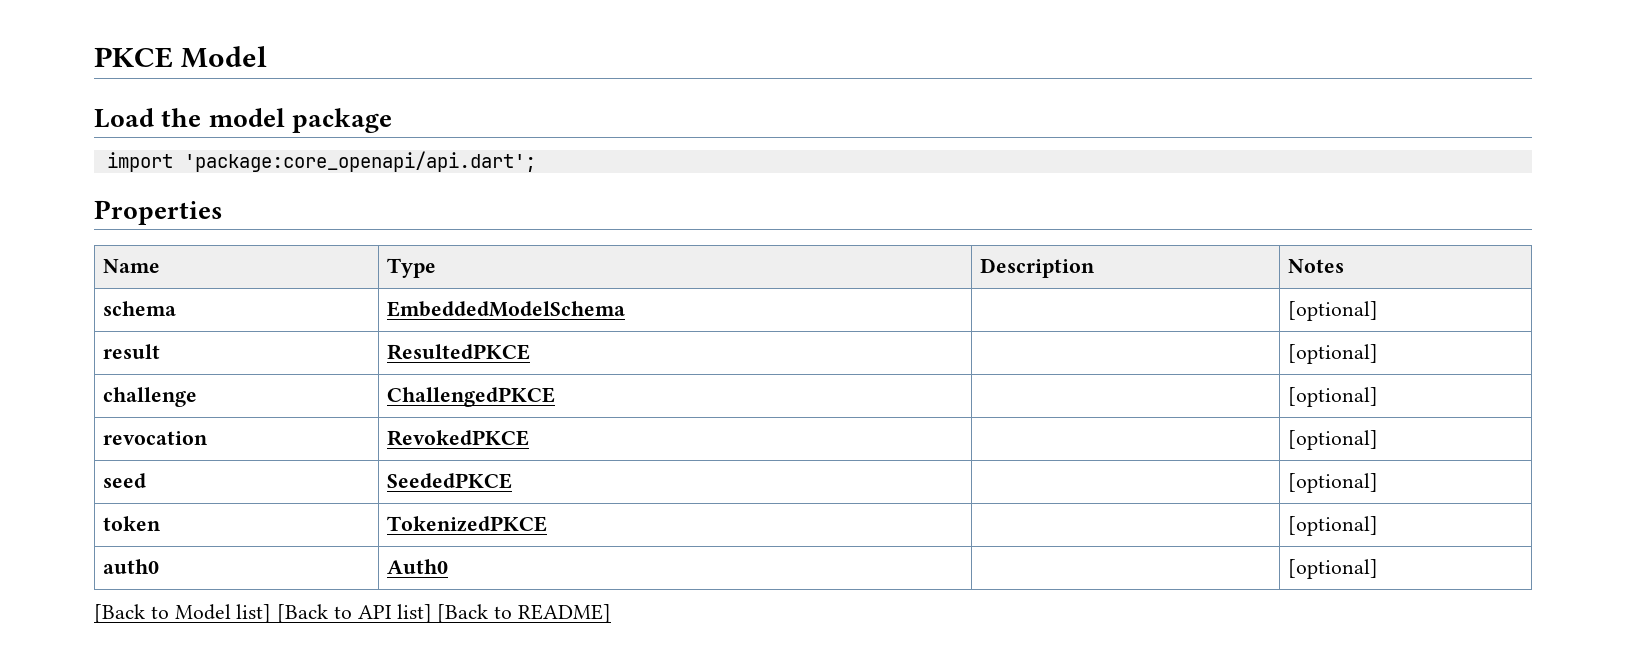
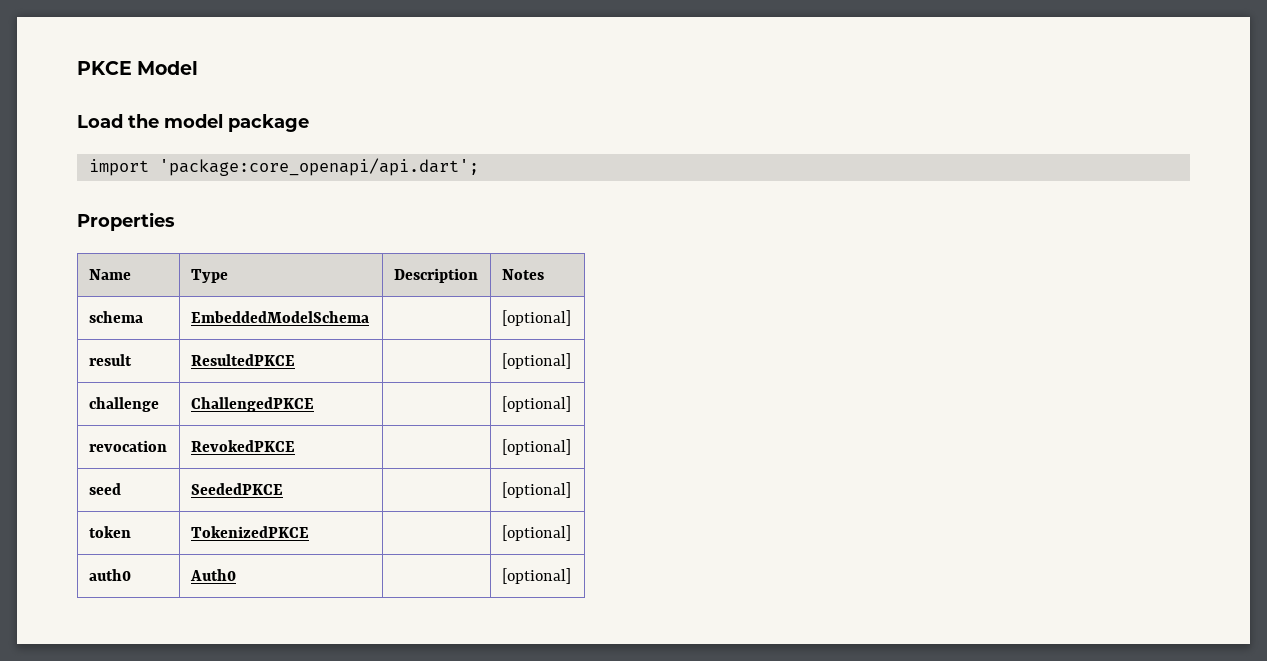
[94,604,612,623] // [Back to Model list] [Back to API list] [Back to README] -> (571, 576) none

